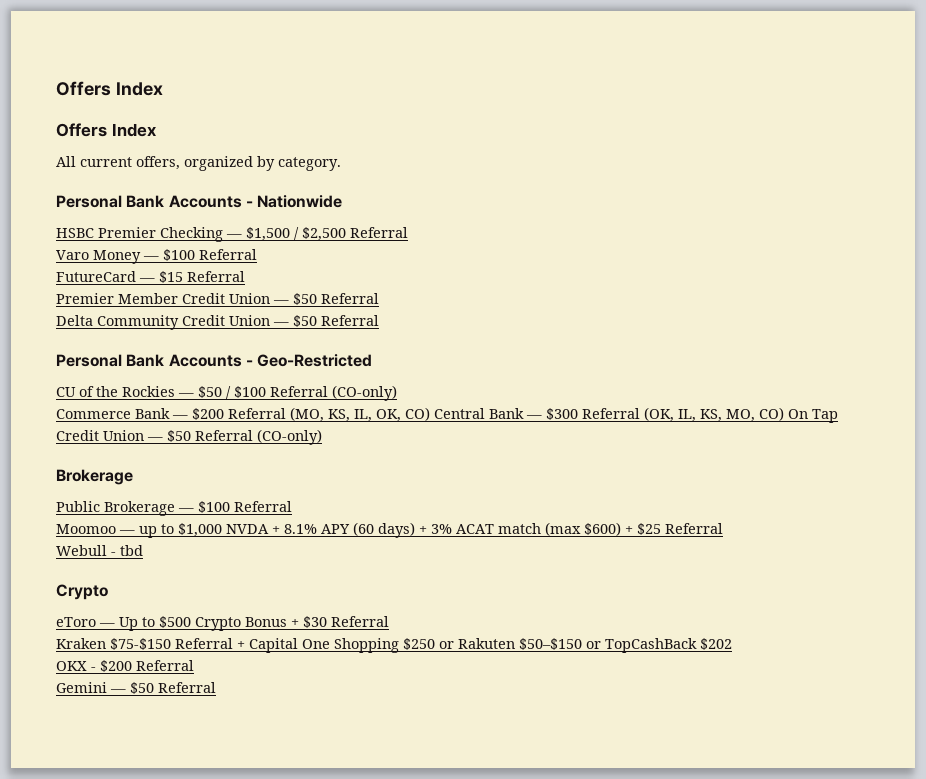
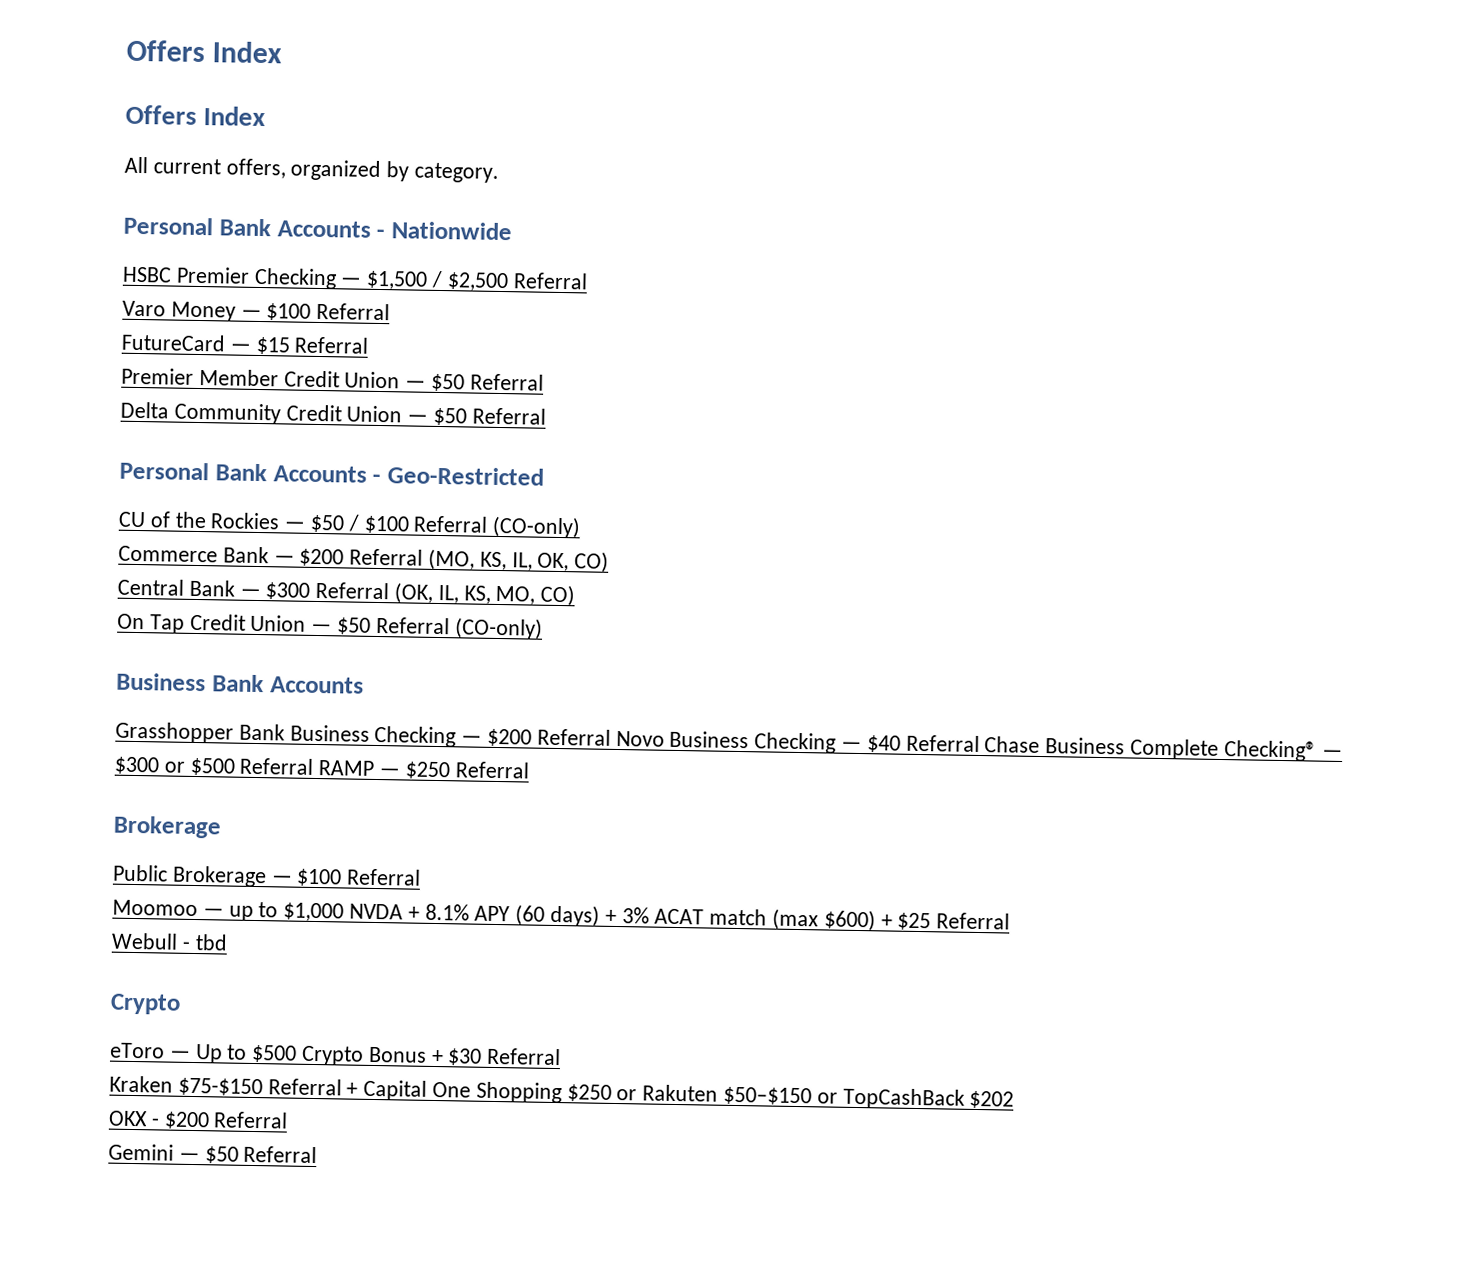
(430, 414) none -> (610, 562) //
(784, 414) none -> (576, 595) //
(322, 437) none -> [116,672,364,694] [115,721,1343,762] [114,756,529,780] // Business Bank Accounts // Grasshopper Bank Business Checking — $200 Referral Novo Business Checking — $40 Referral Chase Business Complete Checking® — $300 or $500 Referral RAMP — $250 Referral

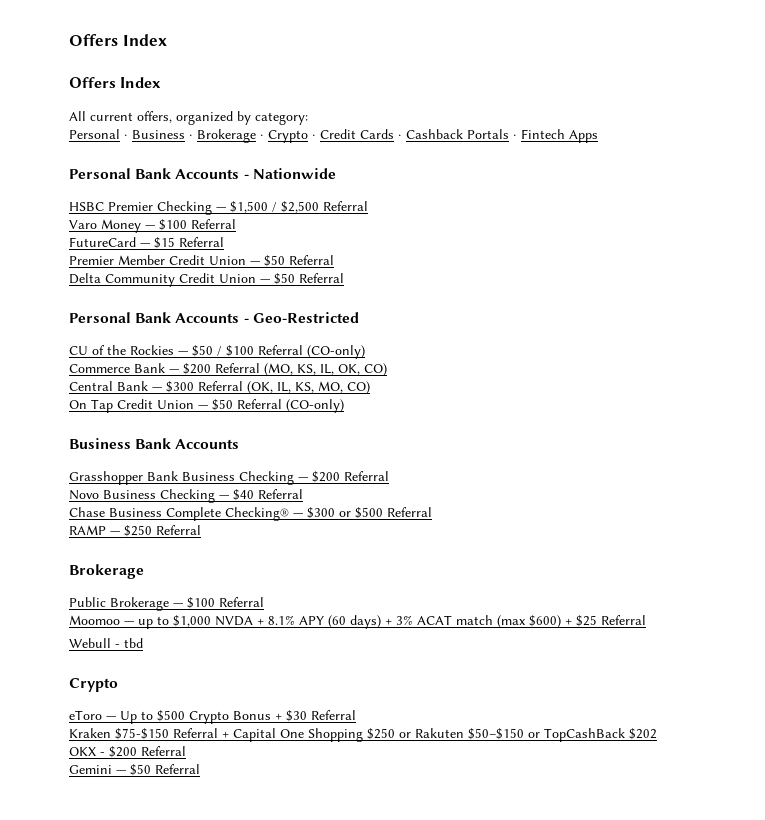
[414,162,500,183] category. -> [255,112,308,125] [69,129,598,143] category: // Personal · Business · Brokerage · Crypto · Credit Cards · Cashback Portals · Fintech Apps
(611, 737) none -> (389, 476) //
(980, 743) none -> (303, 494) //
(315, 766) none -> (432, 512) //

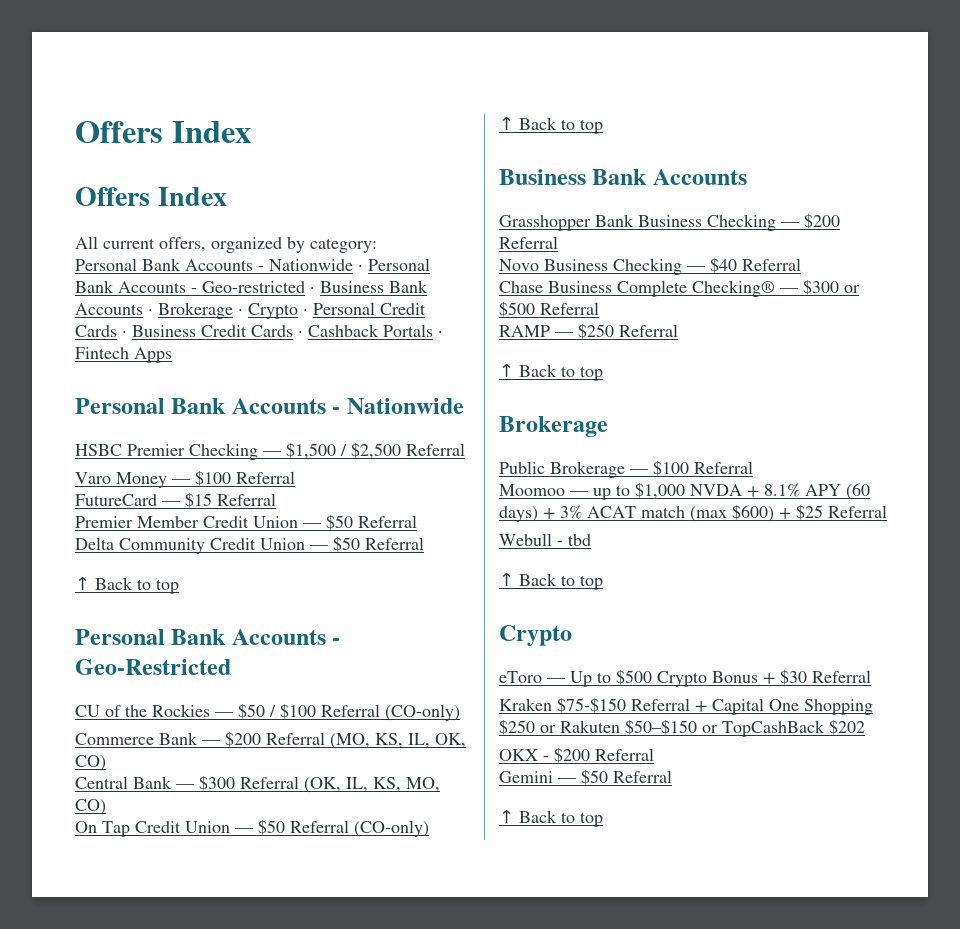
[124,130,185,139] · Business -> [142,258,430,271] [75,280,428,293] [75,303,143,315] Bank Accounts - Nationwide · Personal Bank Accounts - Geo-restricted · Business Bank Accounts
(316, 136) none -> [313,302,426,315] [75,325,196,337] Personal Credit Cards · Business
(344, 278) none -> [75,577,179,594] // ↑ Back to top
(344, 406) none -> [499,117,603,134] // ↑ Back to top
(201, 530) none -> [499,364,603,381] // ↑ Back to top
(143, 643) none -> [499,573,603,590] // ↑ Back to top
(200, 769) none -> [499,810,603,827] // ↑ Back to top

